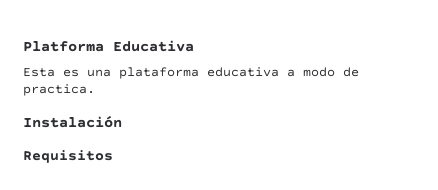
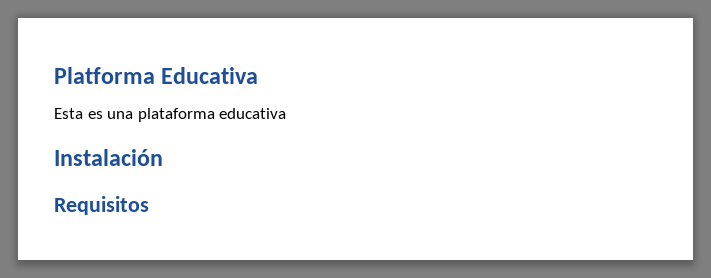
[287,67,359,77] [23,84,95,96] a modo de practica. -> (287, 113) none

